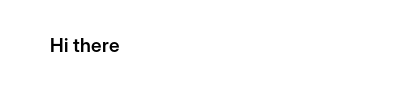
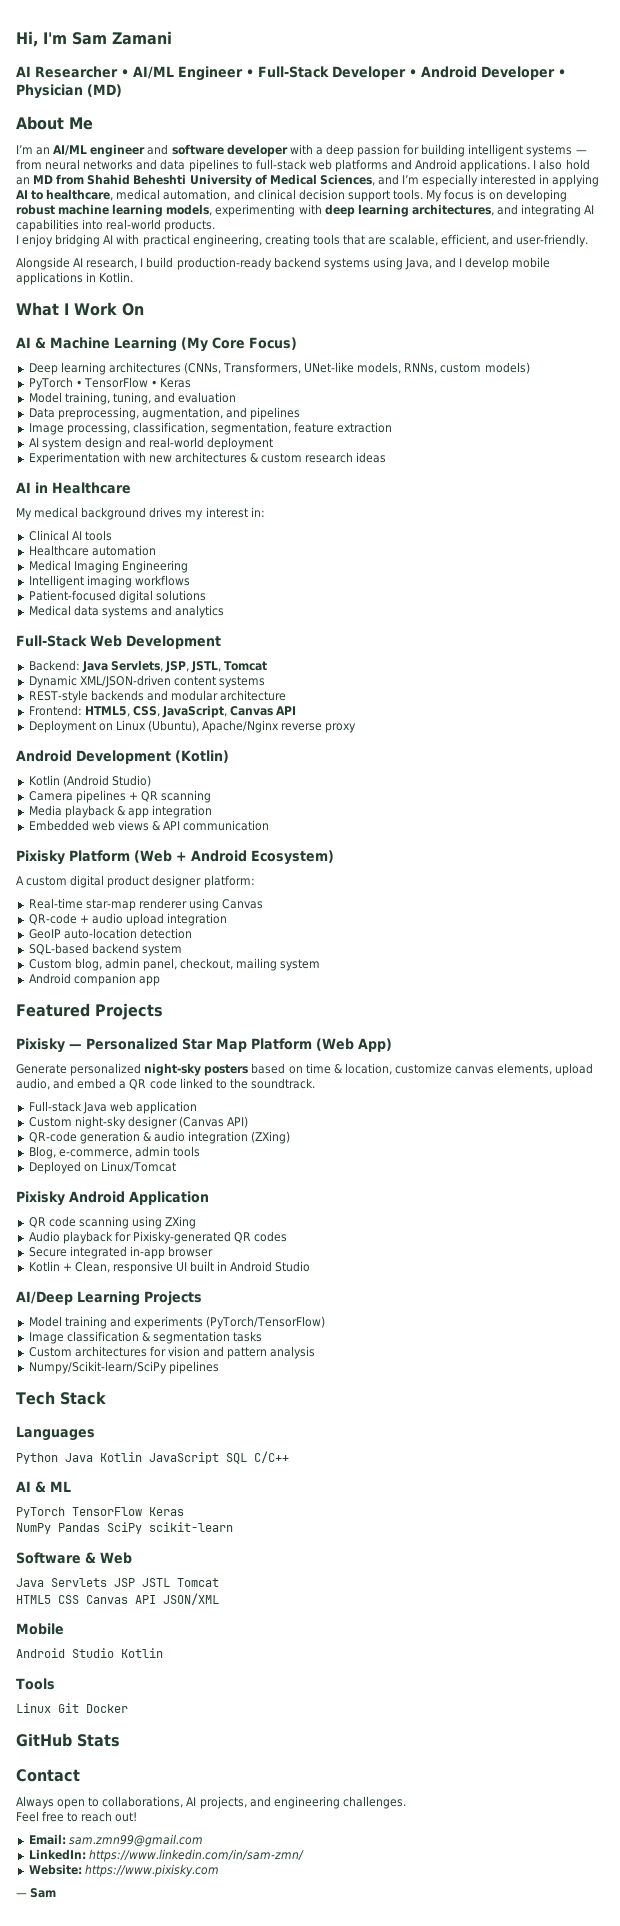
[50,38,121,52] Hi there -> [16,31,172,47] [16,66,566,81] [16,84,122,99] [16,116,93,130] [16,144,587,157] [16,159,590,172] [16,174,600,187] [16,189,568,202] [16,204,595,217] [16,219,216,232] [16,234,589,247] [16,257,551,270] [16,272,134,285] [16,302,144,316] [16,337,297,352] [28,362,530,375] [28,377,192,390] [28,392,237,405] [28,407,301,420] [28,422,393,435] [28,437,274,450] [28,452,387,465] [16,482,131,494] [16,507,265,520] [28,530,112,541] [28,545,156,556] [28,560,188,573] [28,575,190,588] [28,590,206,603] [28,605,225,618] [16,635,221,649] [28,660,268,673] [28,675,265,688] [28,690,287,703] [28,705,297,718] [28,720,357,733] [16,750,229,764] [28,775,151,787] [28,790,212,803] [28,805,213,818] [28,820,270,831] [16,850,334,865] [16,875,255,888] [28,898,264,911] [28,913,228,926] [28,928,192,939] [28,943,182,956] [28,958,321,971] [28,973,160,986] [16,1003,163,1020] [16,1038,392,1053] [16,1063,594,1076] [16,1078,315,1090] [28,1101,197,1114] [28,1116,249,1129] [28,1131,291,1144] [28,1146,200,1159] [28,1161,176,1174] [16,1191,209,1206] [28,1216,197,1229] [28,1231,288,1244] [28,1246,213,1259] [28,1261,311,1274] [16,1291,202,1306] [28,1316,326,1329] [28,1331,263,1344] [28,1346,316,1359] [28,1361,219,1374] [16,1391,106,1405] [16,1426,95,1441] [16,1451,289,1464] [16,1481,71,1493] [16,1507,184,1518] [16,1522,233,1534] [16,1552,132,1564] [16,1578,219,1587] [16,1593,219,1605] [16,1623,64,1635] [16,1648,163,1658] [16,1678,55,1690] [16,1703,128,1713] [16,1733,120,1747] [16,1769,80,1782] [16,1796,406,1809] [16,1811,138,1822] [28,1834,203,1847] [28,1849,304,1862] [28,1864,219,1877] [16,1888,57,1898] Hi, I'm Sam Zamani // AI Researcher • AI/ML Engineer • Full-Stack Developer • Android Developer • Physician (MD) // About Me // I’m an AI/ML engineer and software developer with a deep passion for building intelligent systems — from neural networks and data pipelines to full-stack web platforms and Android applications. I also hold an MD from Shahid Beheshti University of Medical Sciences, and I’m especially interested in applying AI to healthcare, medical automation, and clinical decision support tools. My focus is on developing robust machine learning models, experimenting with deep learning architectures, and integrating AI capabilities into real-world products. // I enjoy bridging AI with practical engineering, creating tools that are scalable, efficient, and user-friendly. // Alongside AI research, I build production-ready backend systems using Java, and I develop mobile applications in Kotlin. // What I Work On // AI & Machine Learning (My Core Focus) // Deep learning architectures (CNNs, Transformers, UNet-like models, RNNs, custom models) // PyTorch • TensorFlow • Keras // Model training, tuning, and evaluation // Data preprocessing, augmentation, and pipelines // Image processing, classification, segmentation, feature extraction // AI system design and real-world deployment // Experimentation with new architectures & custom research ideas // AI in Healthcare // My medical background drives my interest in: // Clinical AI tools // Healthcare automation // Medical Imaging Engineering // Intelligent imaging workflows // Patient-focused digital solutions // Medical data systems and analytics // Full-Stack Web Development // Backend: Java Servlets, JSP, JSTL, Tomcat // Dynamic XML/JSON-driven content systems // REST-style backends and modular architecture // Frontend: HTML5, CSS, JavaScript, Canvas API // Deployment on Linux (Ubuntu), Apache/Nginx reverse proxy // Android Development (Kotlin) // Kotlin (Android Studio) // Camera pipelines + QR scanning // Media playback & app integration // Embedded web views & API communication // Pixisky Platform (Web + Android Ecosystem) // A custom digital product designer platform: // Real-time star-map renderer using Canvas // QR-code + audio upload integration // GeoIP auto-location detection // SQL-based backend system // Custom blog, admin panel, checkout, mailing system // Android companion app // Featured Projects // Pixisky — Personalized Star Map Platform (Web App) // Generate personalized night-sky posters based on time & location, customize canvas elements, upload audio, and embed a QR code linked to the soundtrack. // Full-stack Java web application // Custom night-sky designer (Canvas API) // QR-code generation & audio integration (ZXing) // Blog, e-commerce, admin tools // Deployed on Linux/Tomcat // Pixisky Android Application // QR code scanning using ZXing // Audio playback for Pixisky-generated QR codes // Secure integrated in-app browser // Kotlin + Clean, responsive UI built in Android Studio // AI/Deep Learning Projects // Model training and experiments (PyTorch/TensorFlow) // Image classification & segmentation tasks // Custom architectures for vision and pattern analysis // Numpy/Scikit-learn/SciPy pipelines // Tech Stack // Languages // Python Java Kotlin JavaScript SQL C/C++ // AI & ML // PyTorch TensorFlow Keras // NumPy Pandas SciPy scikit-learn // Software & Web // Java Servlets JSP JSTL Tomcat // HTML5 CSS Canvas API JSON/XML // Mobile // Android Studio Kotlin // Tools // Linux Git Docker // GitHub Stats // Contact // Always open to collaborations, AI projects, and engineering challenges. // Feel free to reach out! // Email: sam.zmn99@gmail.com // LinkedIn: https://www.linkedin.com/in/sam-zmn/ // Website: https://www.pixisky.com // — Sam

